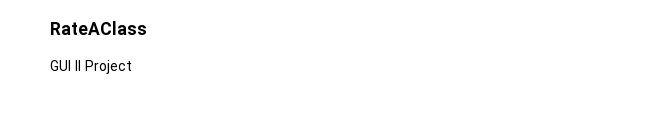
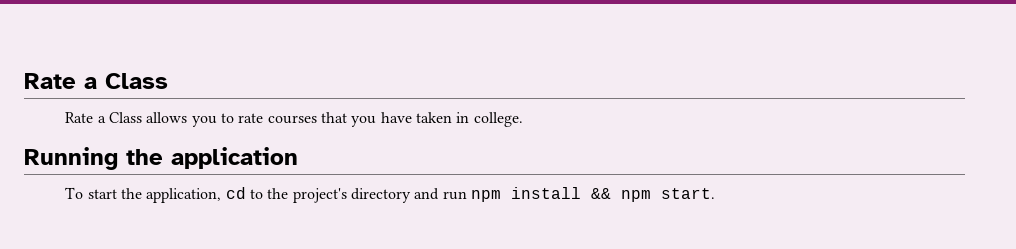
[50,21,147,35] [50,60,132,74] RateAClass // GUI II Project -> [24,73,168,89] [65,112,523,127] [24,147,298,170] [65,187,715,203] Rate a Class // Rate a Class allows you to rate courses that you have taken in college. // Running the application // To start the application, cd to the project's directory and run npm install && npm start.

